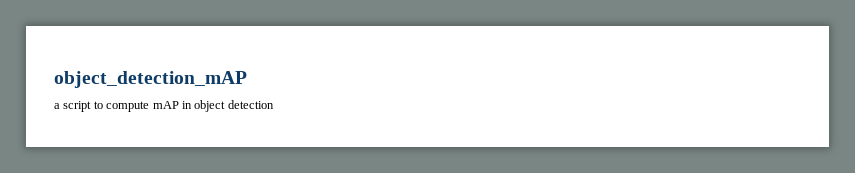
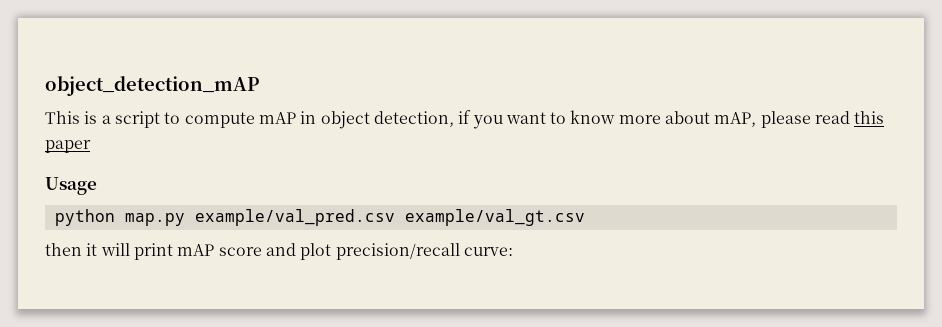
(247, 79) none -> [45,111,98,124] This is
[227,100,274,109] detection -> [373,110,885,129] [45,140,91,153] [45,177,97,195] [54,209,585,226] [45,243,513,260] detection, if you want to know more about mAP, please read this paper // Usage // python map.py example/val_pred.csv example/val_gt.csv // then it will print mAP score and plot precision/recall curve:

